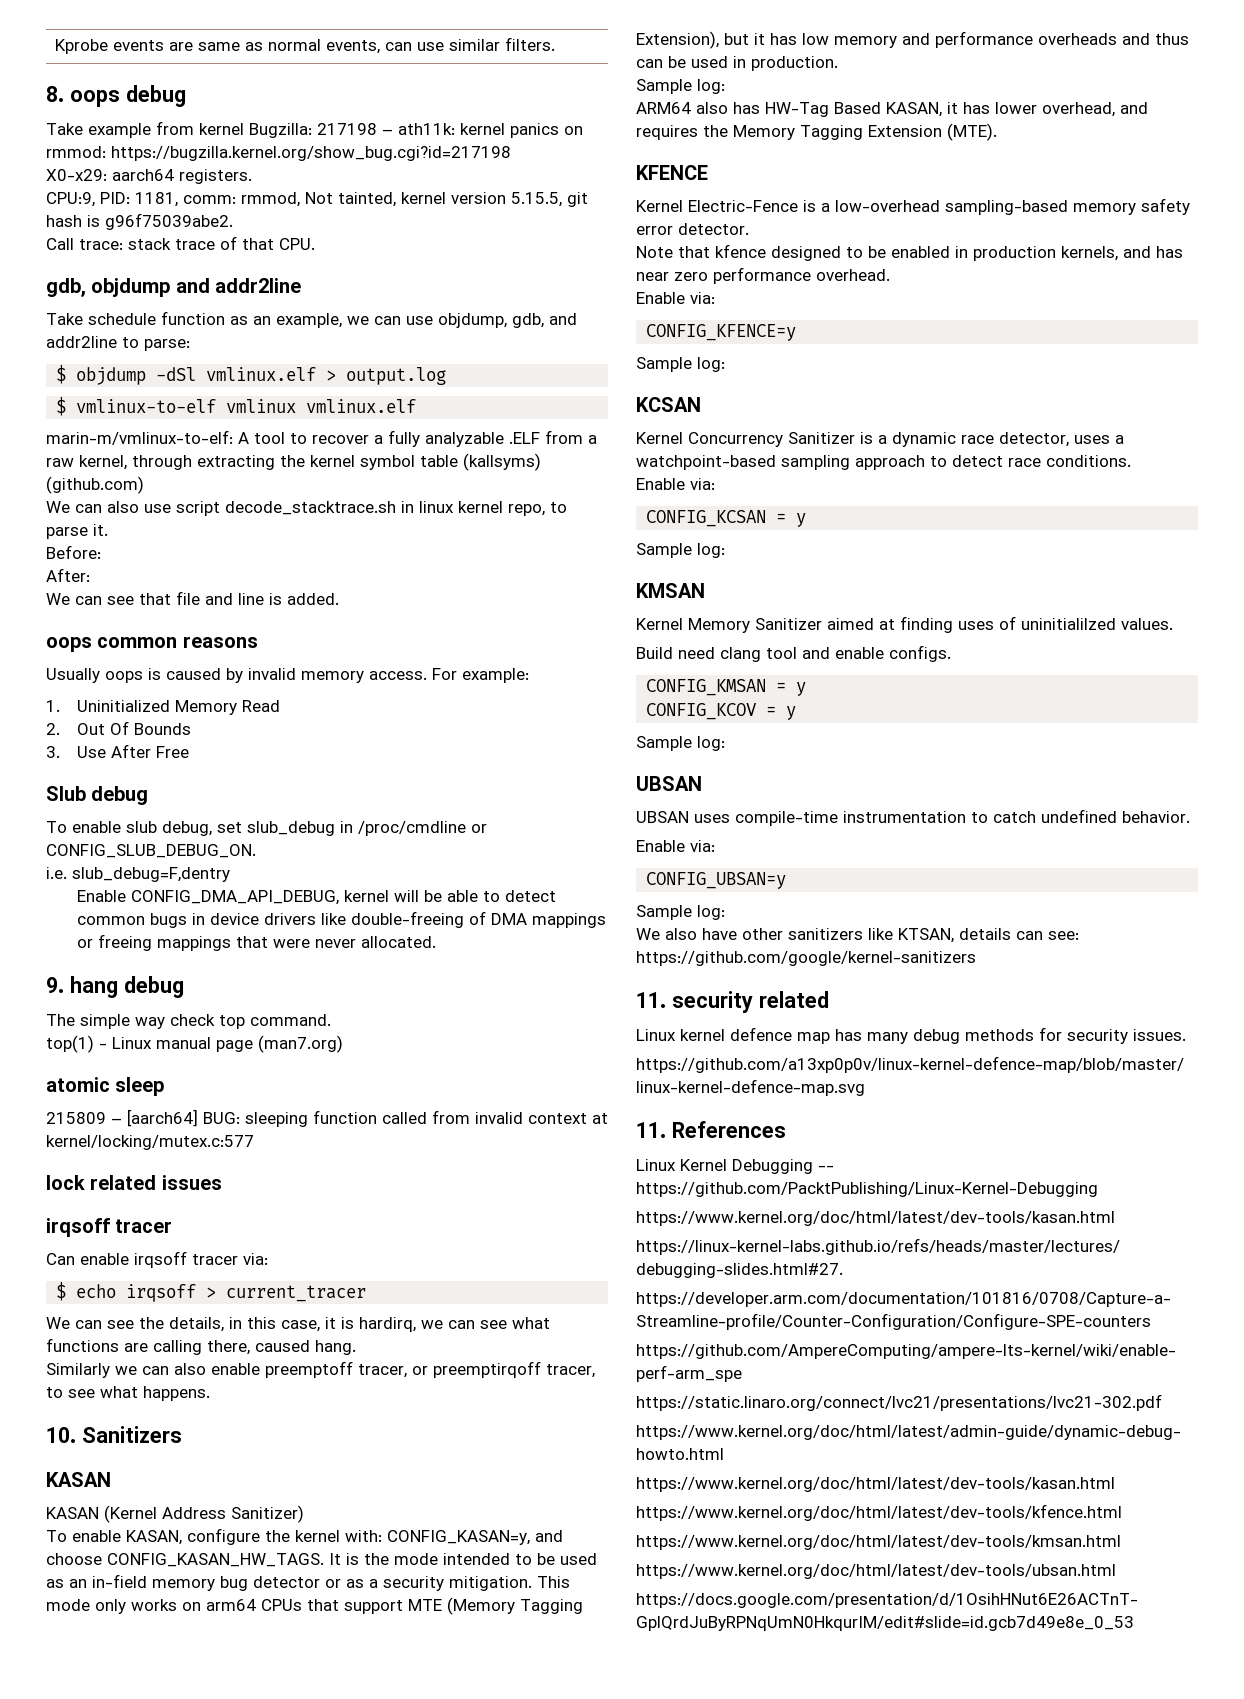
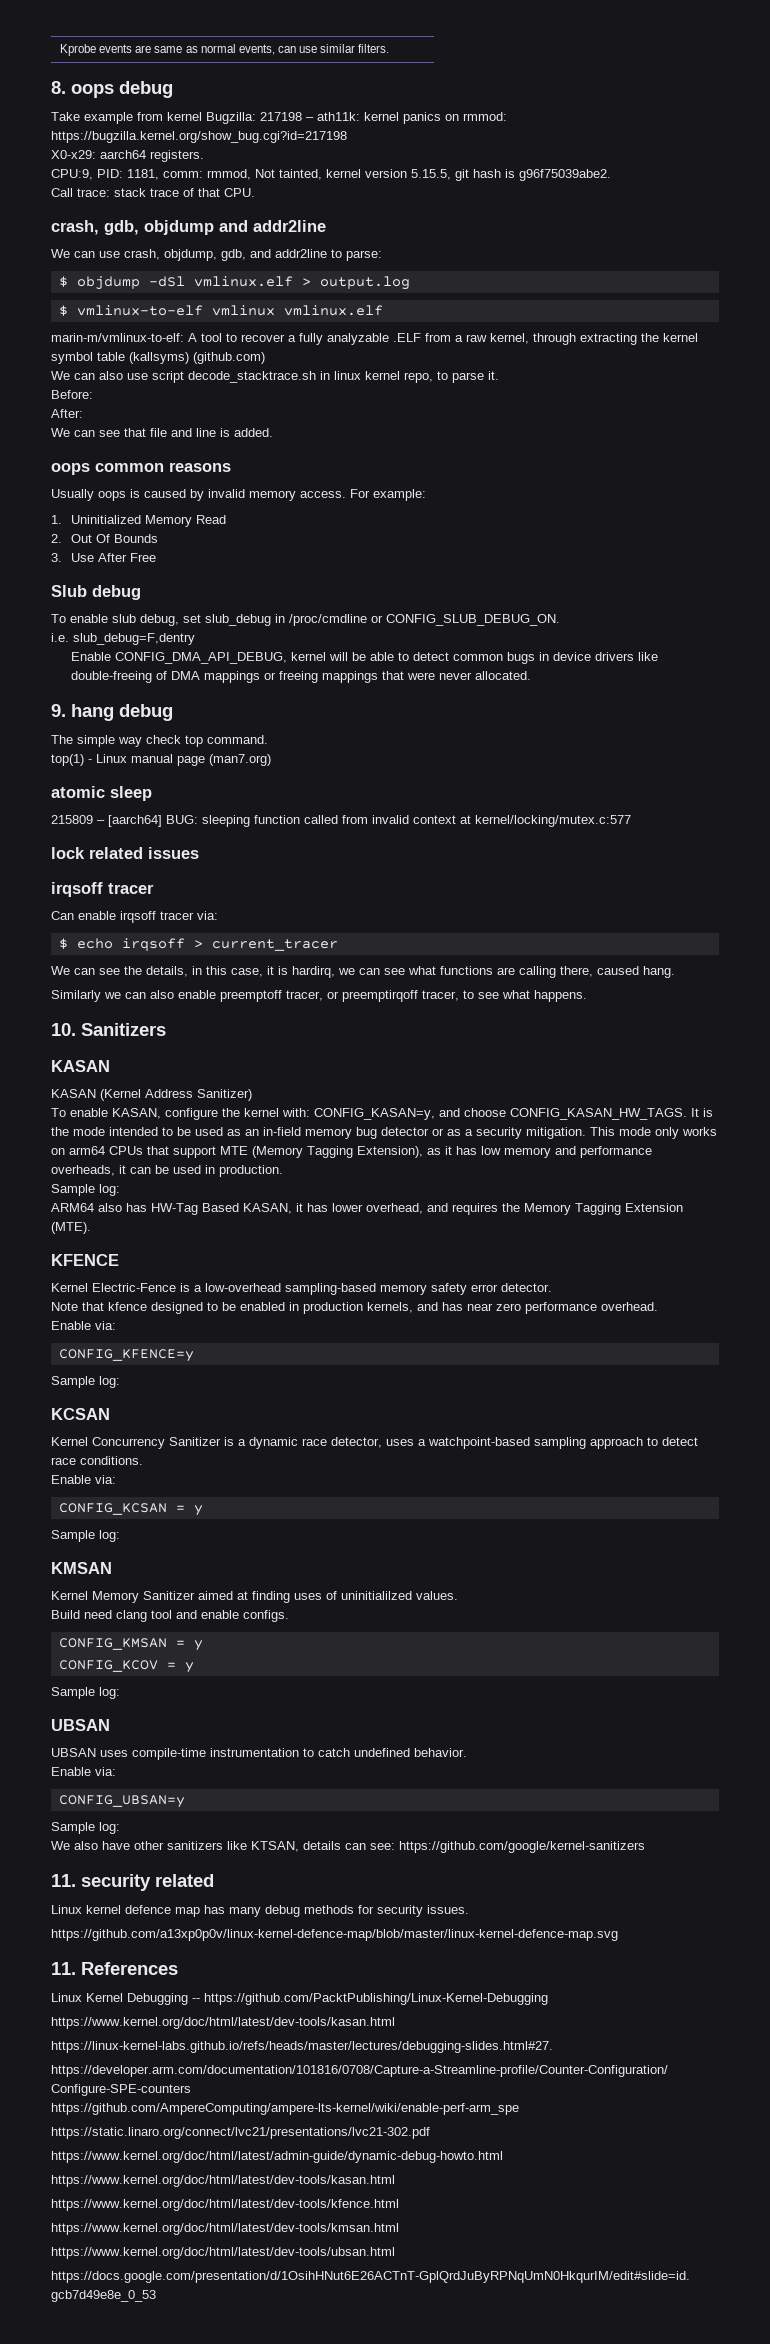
(315, 244) none -> [51,220,99,235] crash,
[46,311,433,328] Take schedule function as an example, we can use -> [51,249,160,260] We can use crash,
[724,33,749,45] but -> [427,1148,441,1155] as
[1038,33,1189,45] overheads and thus -> [51,1165,126,1176] overheads, it

